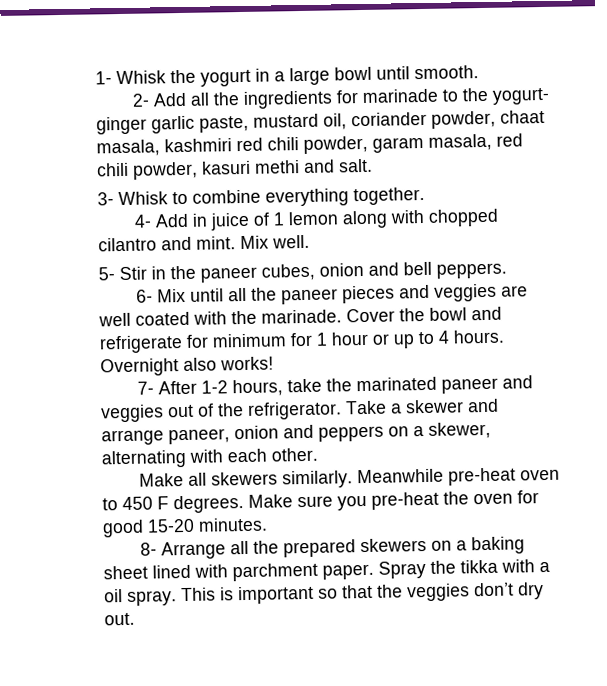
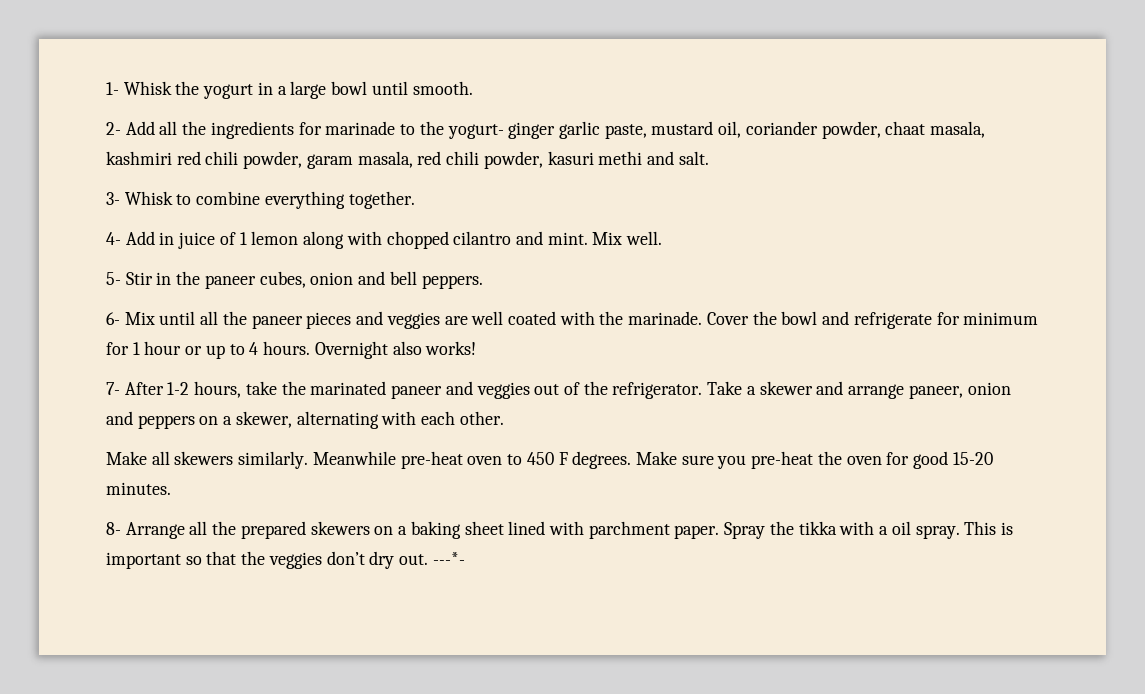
(135, 619) none -> [432,552,465,565] ---*-

